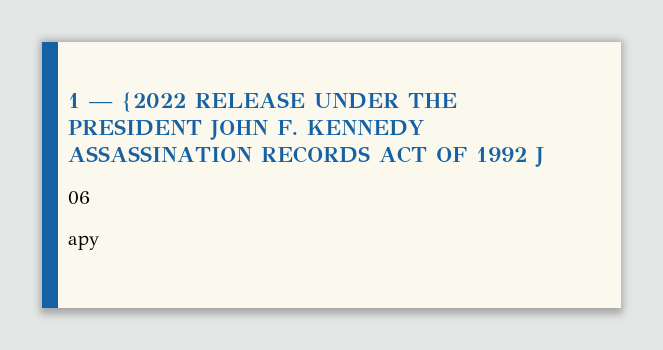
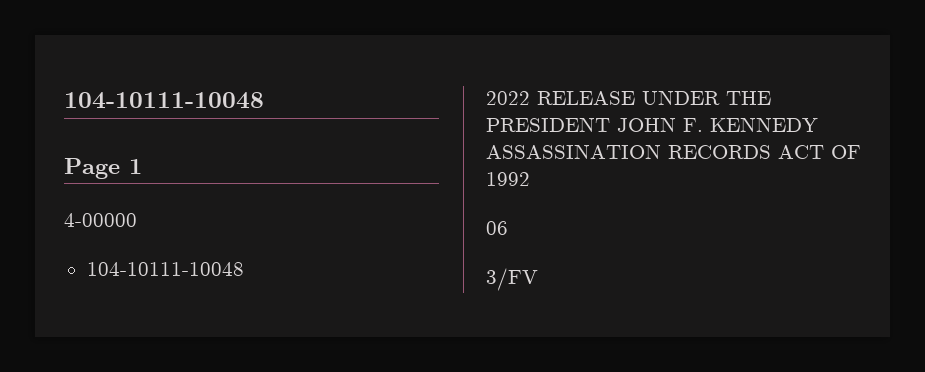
(68, 100) none -> [64,92,264,109] [64,158,120,179] 104-10111-10048 // Page
[89,92,186,112] — {2022 -> [64,213,137,227] [86,262,244,276] [486,91,530,105] // 4-00000 // 104-10111-10048 // 2022
[534,147,544,167] J -> (530, 179) none
[68,235,99,250] apy -> [486,268,538,291] 3/FV

